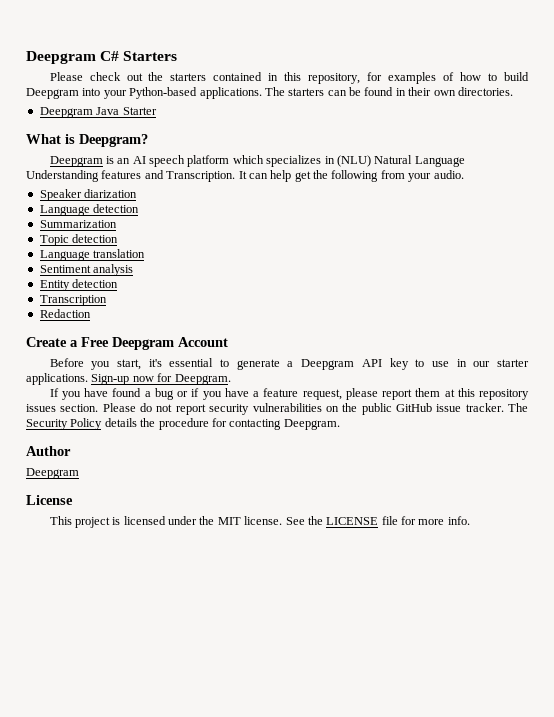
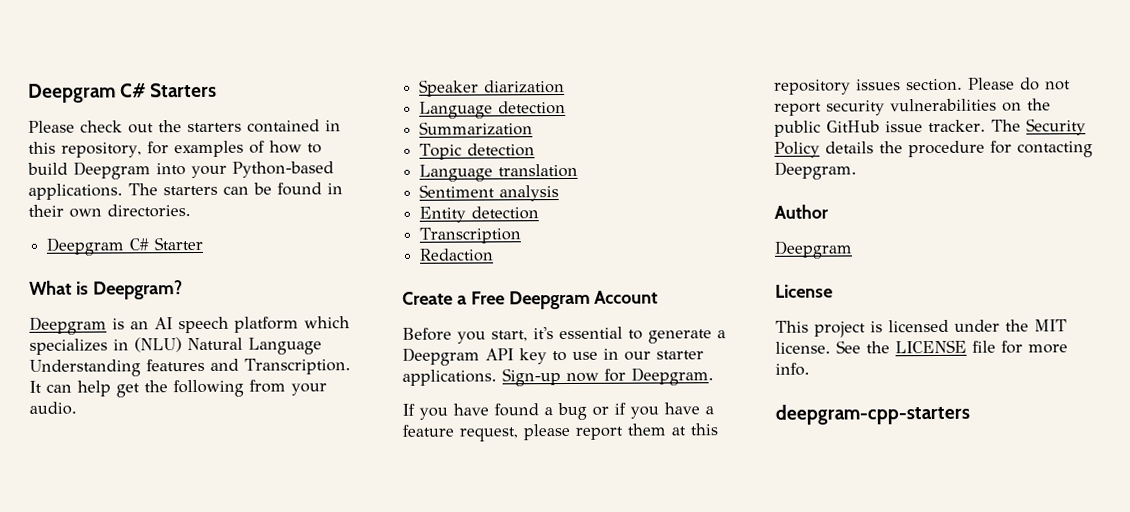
[96,107,120,115] Java -> [129,238,150,251] C#
(470, 520) none -> [775,403,970,425] // deepgram-cpp-starters

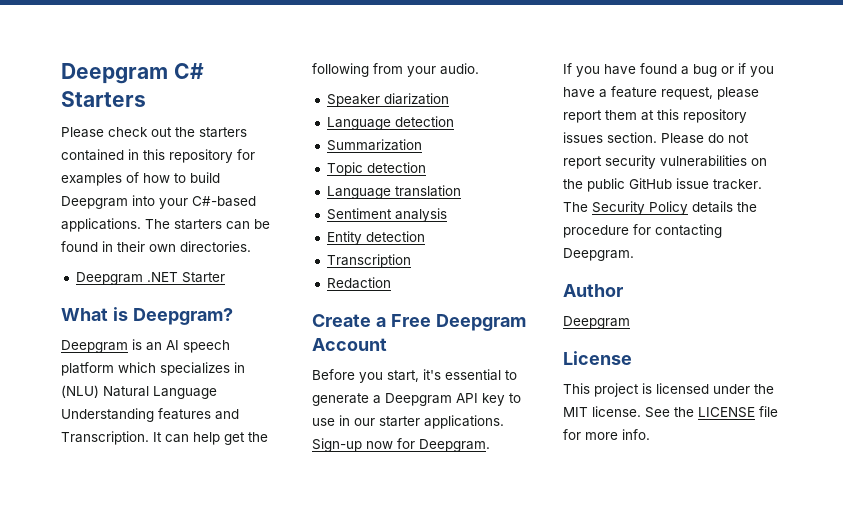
[61,142,142,158] repository, -> [169,149,233,163] repository
[232,161,334,178] Python-based -> [192,196,256,207] C#-based
[129,238,150,251] C# -> [146,272,178,282] .NET
[775,403,970,425] // deepgram-cpp-starters -> (650, 434) none

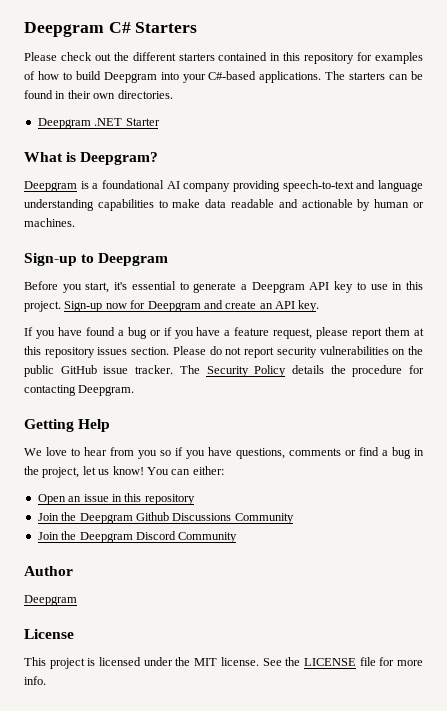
(195, 132) none -> [132,52,176,61] different
[146,340,230,353] [61,362,245,376] [61,385,217,399] [61,408,239,422] [61,431,268,445] [312,63,479,77] [326,93,449,107] [326,116,454,130] [326,139,422,151] [326,162,426,176] [326,185,461,199] [326,208,447,222] [326,231,425,245] [326,254,411,268] [326,277,391,289] [312,314,526,331] [312,338,387,351] an AI speech platform which specializes in (NLU) Natural Language Understanding features and Transcription. It can help get the following from your audio. // Speaker diarization // Language detection // Summarization // Topic detection // Language translation // Sentiment analysis // Entity detection // Transcription // Redaction // Create a Free Deepgram Account -> [92,180,423,192] [24,199,425,211] [24,218,75,227] [24,253,169,266] a foundational AI company providing speech-to-text and language understanding capabilities to make data readable and actionable by human or machines. // Sign-up to Deepgram
[354,415,504,429] [312,438,490,452] our starter applications. Sign-up now for Deepgram. -> [406,281,424,290] [24,300,320,312] this project. Sign-up now for Deepgram and create an API key.
(634, 254) none -> [24,419,111,432] [24,447,424,459] [24,466,224,478] [37,493,195,505] [37,512,294,524] [37,531,238,543] // Getting Help // We love to hear from you so if you have questions, comments or find a bug in the project, let us know! You can either: // Open an issue in this repository // Join the Deepgram Github Discussions Community // Join the Deepgram Discord Community

